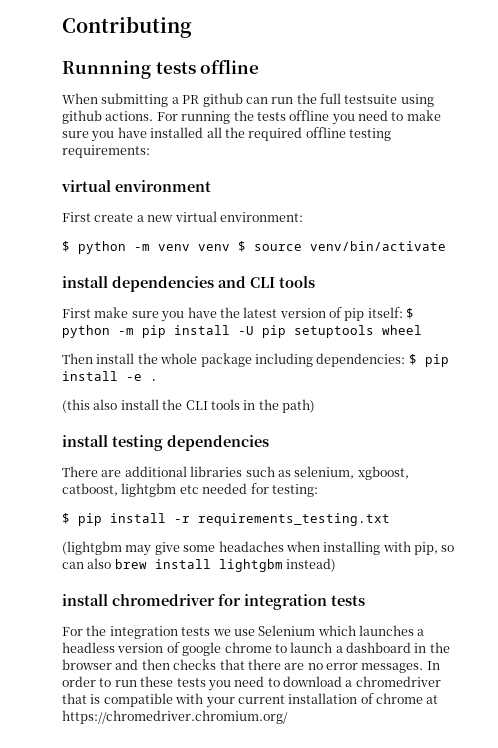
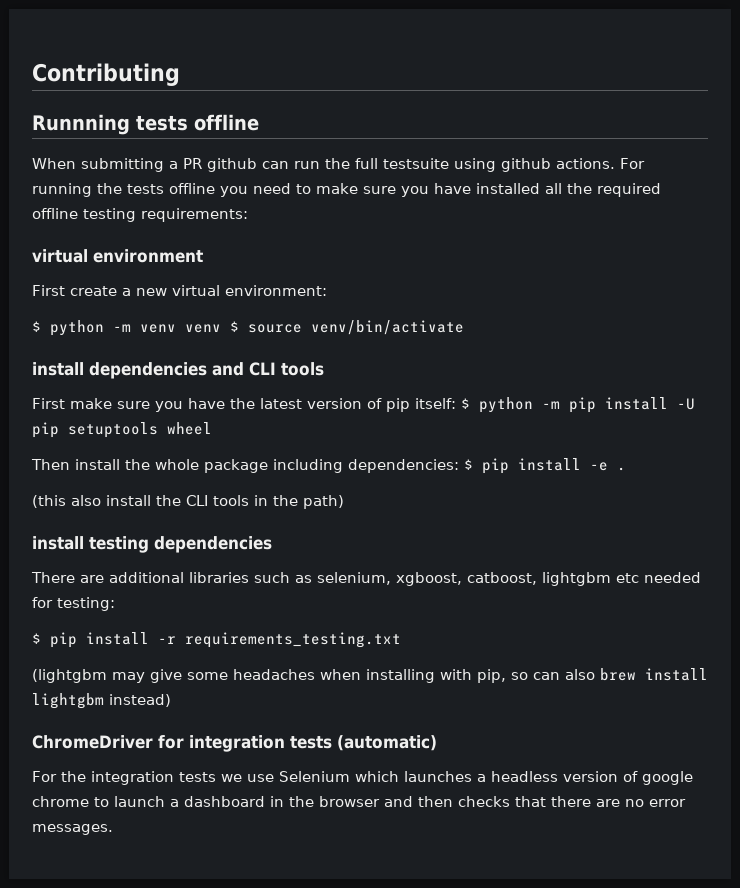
[62,594,215,606] install chromedriver -> [32,735,153,749] ChromeDriver
(365, 600) none -> [337,735,437,751] (automatic)
[426,661,440,670] [62,676,441,691] [62,693,439,708] [62,710,288,724] In order to run these tests you need to download a chromedriver that is compatible with your current installation of chrome at https://chromedriver.chromium.org/ -> (113, 829) none

